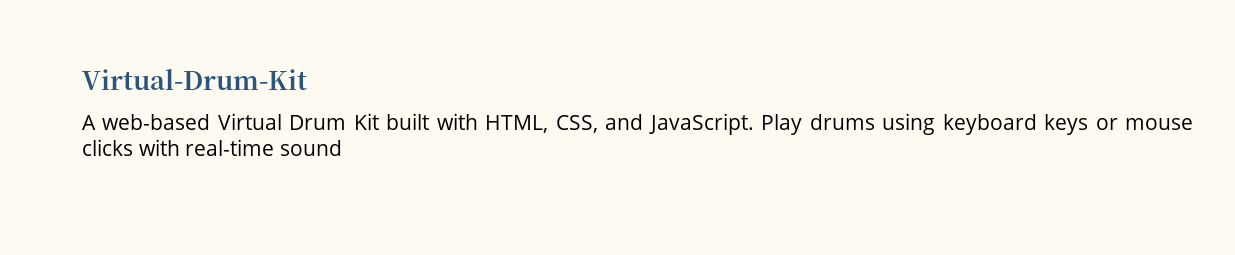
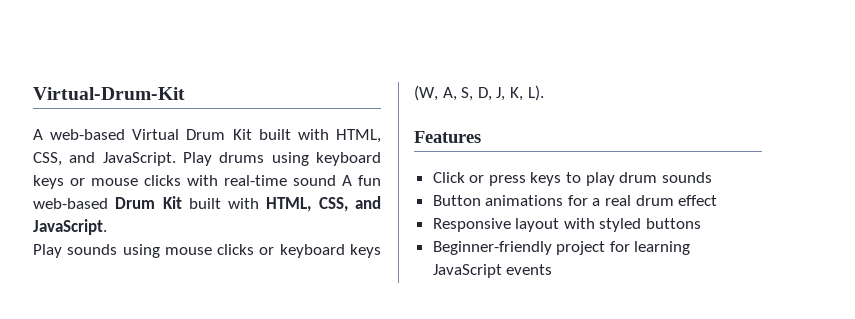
(343, 148) none -> [342,175,381,186] [33,196,381,212] [33,219,107,235] [33,244,381,258] [414,85,544,101] [414,131,481,143] [432,172,712,186] [432,195,718,206] [432,218,702,232] [432,241,691,255] [432,264,553,278] A fun web-based Drum Kit built with HTML, CSS, and JavaScript. // Play sounds using mouse clicks or keyboard keys (W, A, S, D, J, K, L). // Features // Click or press keys to play drum sounds // Button animations for a real drum effect // Responsive layout with styled buttons // Beginner-friendly project for learning JavaScript events

